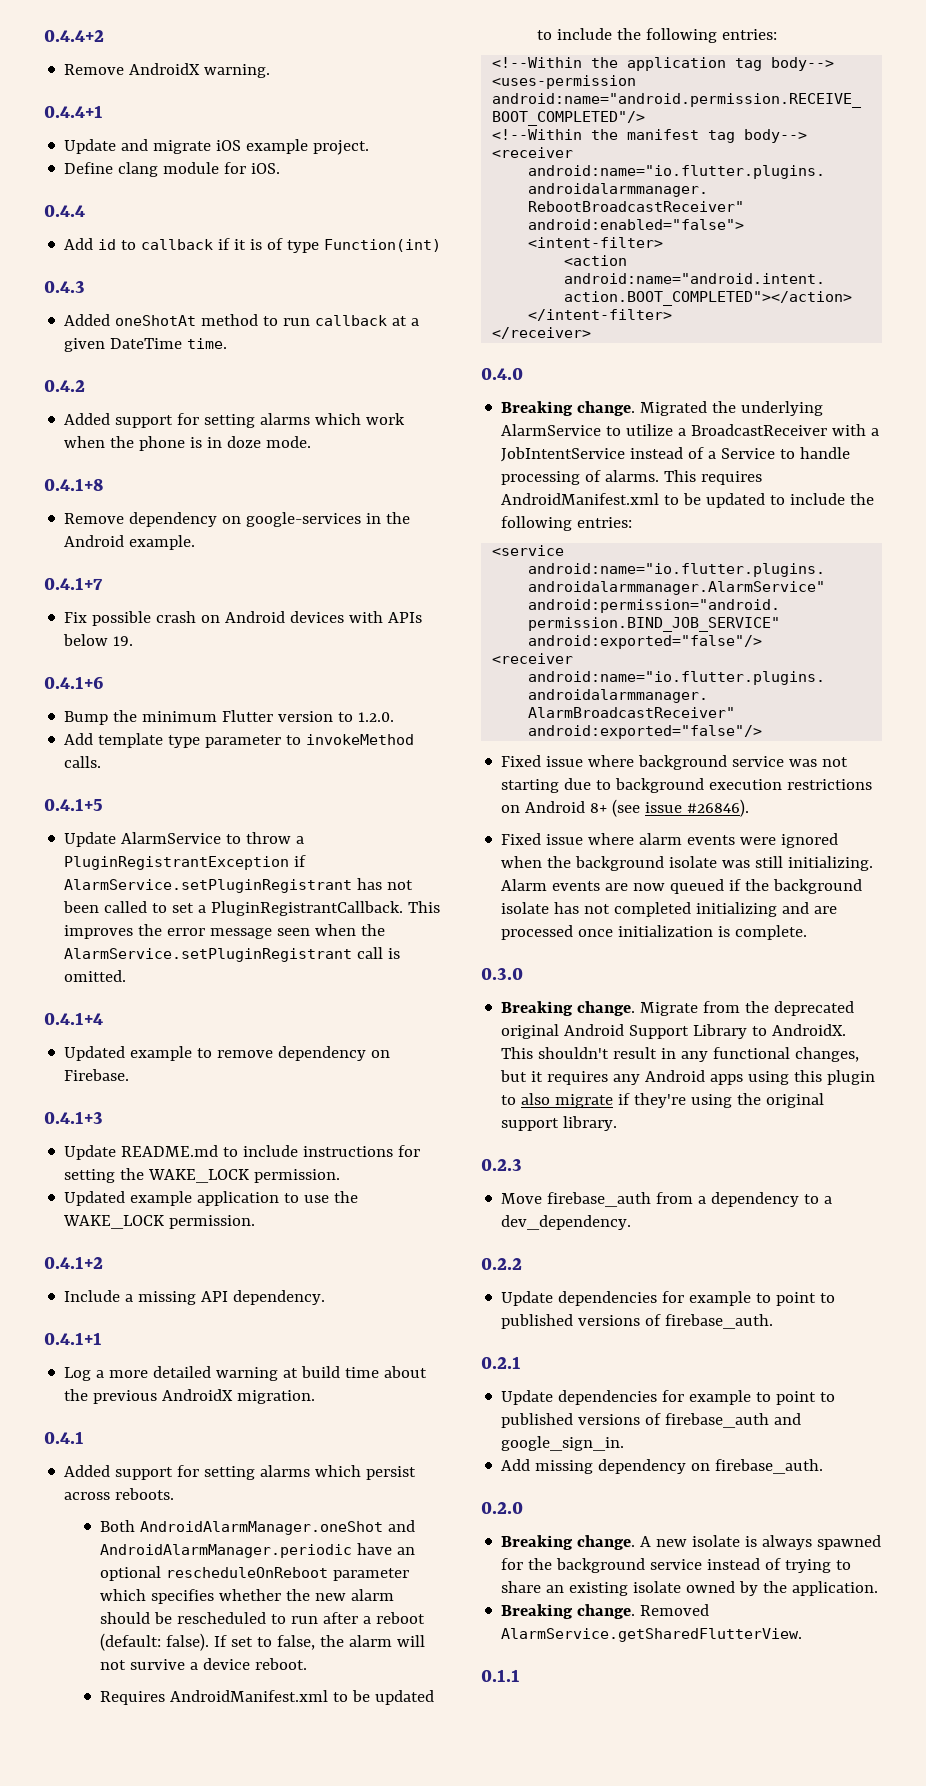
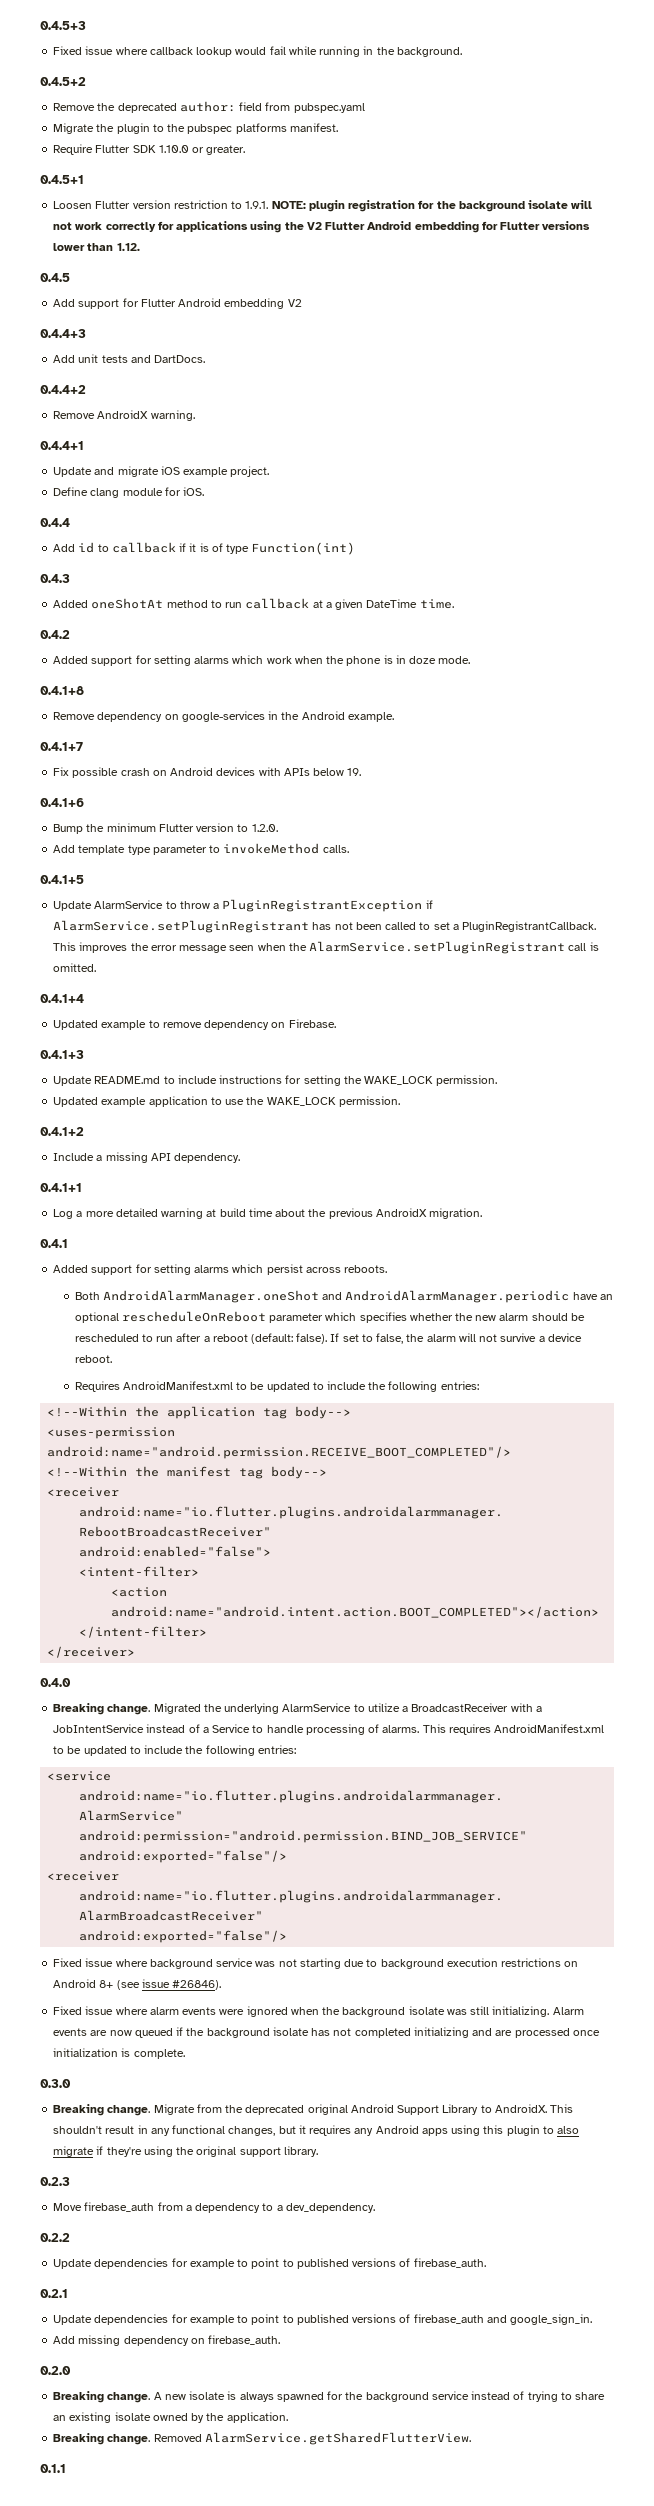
(44, 35) none -> [40,21,86,30] [53,46,462,57] [40,77,86,86] [53,101,365,113] [53,123,338,134] [53,144,246,155] [40,175,84,184] [53,200,593,212] [53,221,591,233] [53,243,140,251] [40,273,70,282] [53,298,302,309] [40,329,86,338] [53,354,206,363] 0.4.5+3 // Fixed issue where callback lookup would fail while running in the background. // 0.4.5+2 // Remove the deprecated author: field from pubspec.yaml // Migrate the plugin to the pubspec platforms manifest. // Require Flutter SDK 1.10.0 or greater. // 0.4.5+1 // Loosen Flutter version restriction to 1.9.1. NOTE: plugin registration for the background isolate will not work correctly for applications using the V2 Flutter Android embedding for Flutter versions lower than 1.12. // 0.4.5 // Add support for Flutter Android embedding V2 // 0.4.4+3 // Add unit tests and DartDocs. //

